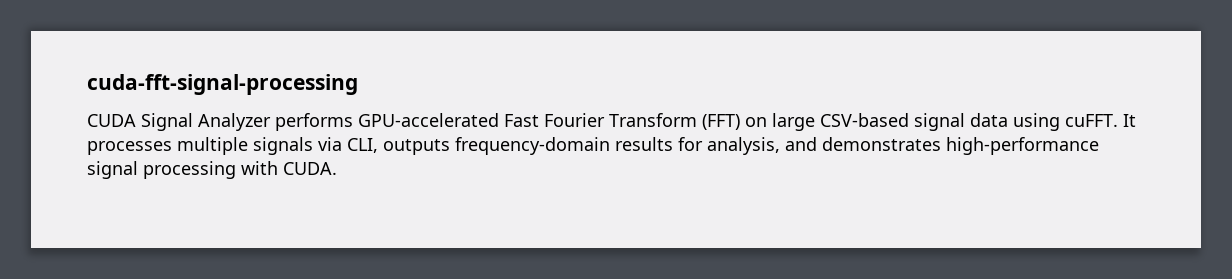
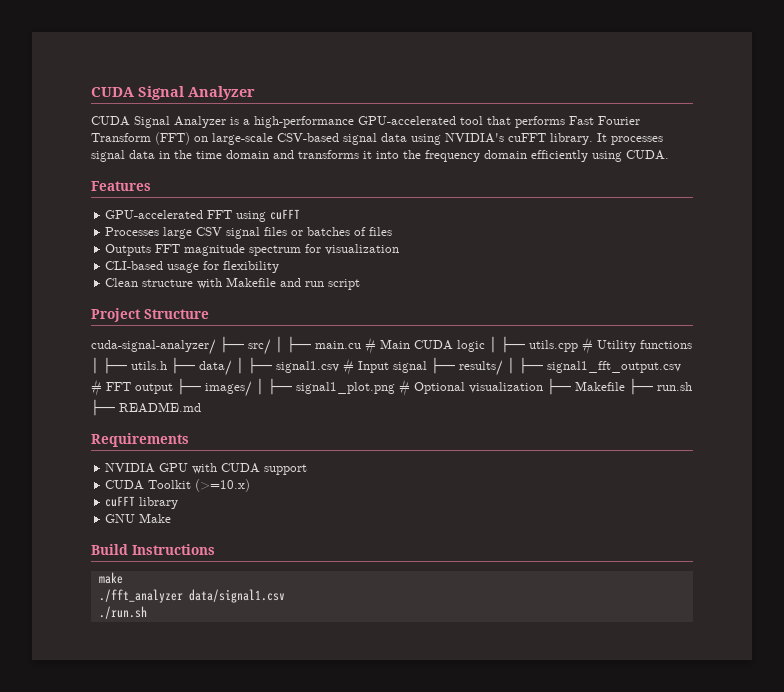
[87,74,358,95] [87,113,499,131] cuda-fft-signal-processing // CUDA Signal Analyzer performs GPU-accelerated -> [91,86,255,100] [91,116,565,128] CUDA Signal Analyzer // CUDA Signal Analyzer is a high-performance GPU-accelerated tool that performs
[772,113,815,131] large -> [212,133,273,145] large-scale
[1065,114,1136,127] [87,137,1099,155] [87,161,337,179] cuFFT. It processes multiple signals via CLI, outputs frequency-domain results for analysis, and demonstrates high-performance signal processing with CUDA. -> [445,133,663,145] [91,150,669,162] [91,181,151,191] [105,209,301,222] [105,227,393,239] [105,244,400,256] [105,261,280,273] [105,277,361,290] [91,308,209,322] [91,336,692,355] [91,357,681,376] [91,378,692,397] [91,399,201,416] [91,433,189,447] [105,463,308,475] [105,479,251,492] [105,496,179,509] [105,513,172,523] [91,544,215,555] [98,572,123,584] [98,589,285,603] [98,606,147,619] NVIDIA's cuFFT library. It processes signal data in the time domain and transforms it into the frequency domain efficiently using CUDA. // Features // GPU-accelerated FFT using cuFFT // Processes large CSV signal files or batches of files // Outputs FFT magnitude spectrum for visualization // CLI-based usage for flexibility // Clean structure with Makefile and run script // Project Structure // cuda-signal-analyzer/ ├── src/ │ ├── main.cu # Main CUDA logic │ ├── utils.cpp # Utility functions │ ├── utils.h ├── data/ │ ├── signal1.csv # Input signal ├── results/ │ ├── signal1_fft_output.csv # FFT output ├── images/ │ ├── signal1_plot.png # Optional visualization ├── Makefile ├── run.sh ├── README.md // Requirements // NVIDIA GPU with CUDA support // CUDA Toolkit (>=10.x) // cuFFT library // GNU Make // Build Instructions // make // ./fft_analyzer data/signal1.csv // ./run.sh

